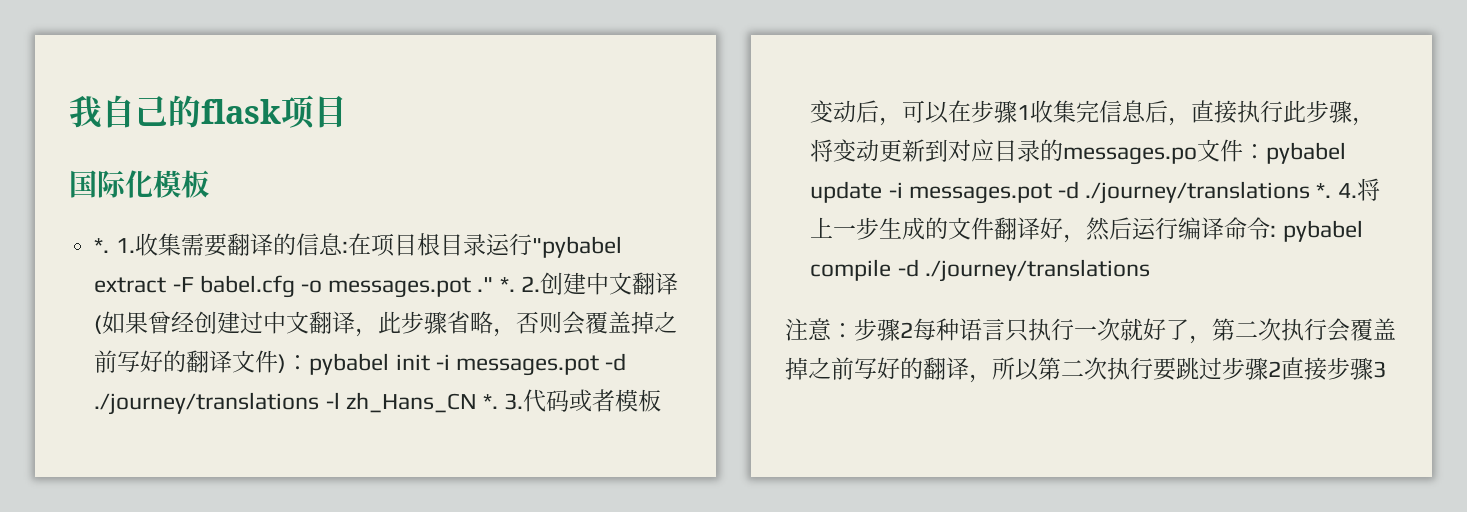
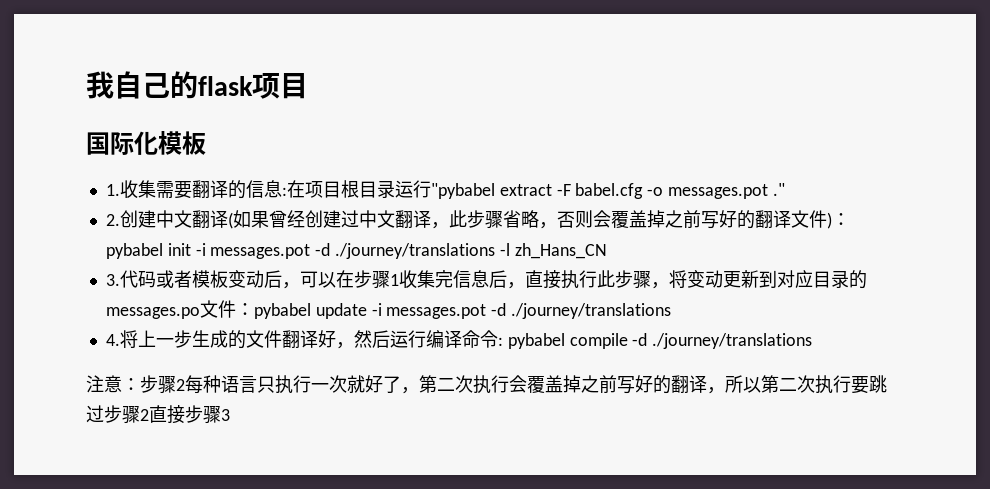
[94,238,110,253] *. -> (206, 143) none
[499,277,515,292] *. -> (785, 189) //
[482,394,498,409] *. -> (607, 251) //
[1316,183,1332,198] *. -> (672, 311) //

